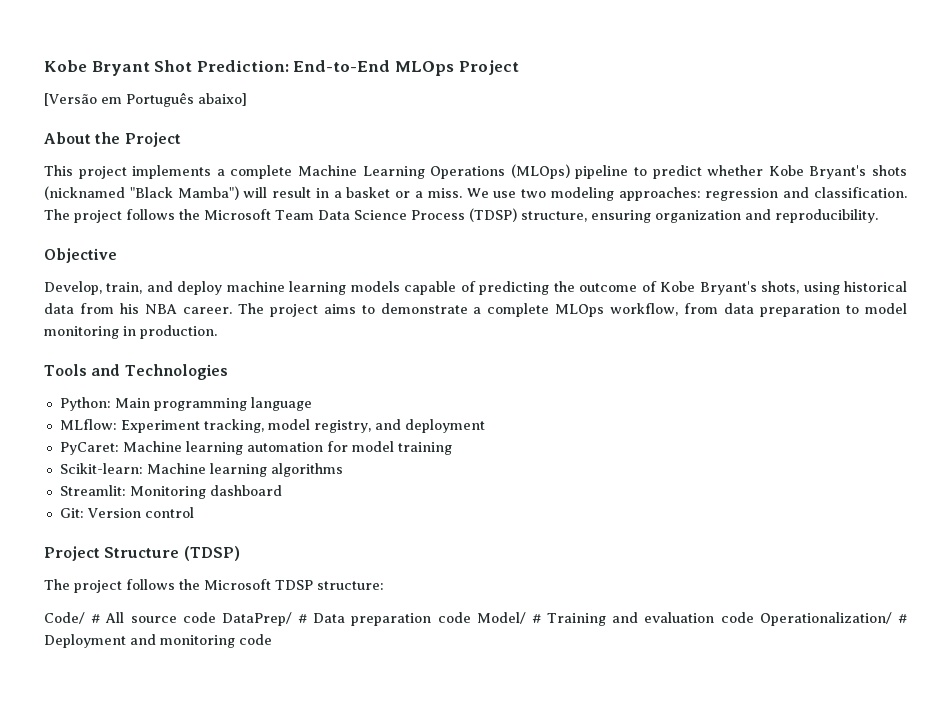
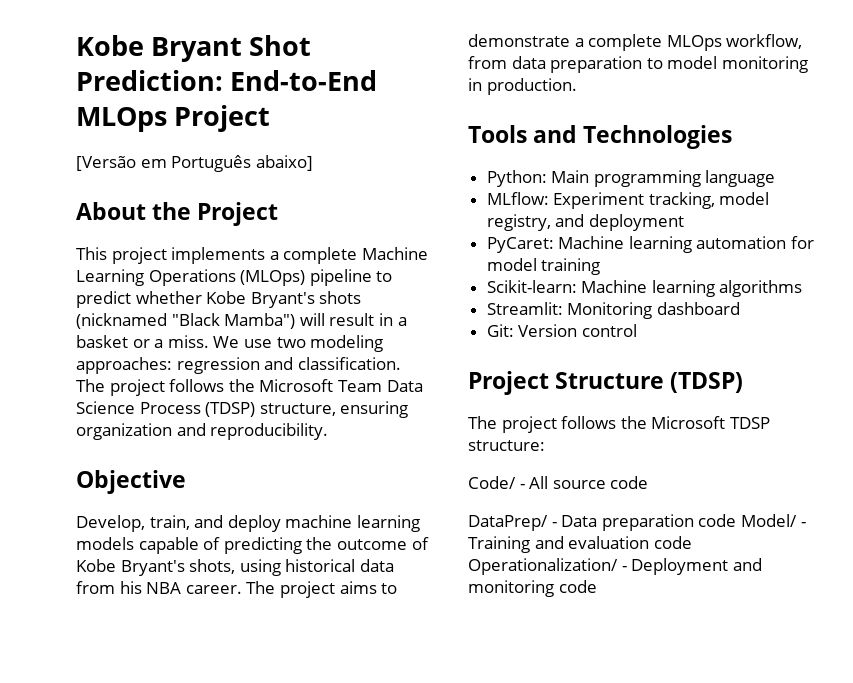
[91,614,101,623] # -> [519,484,525,489] -
[221,612,308,626] DataPrep/ # -> [468,515,557,531] // DataPrep/ -
[531,614,541,623] # -> [800,522,806,527] -
[897,614,907,623] # -> [621,566,627,571] -

